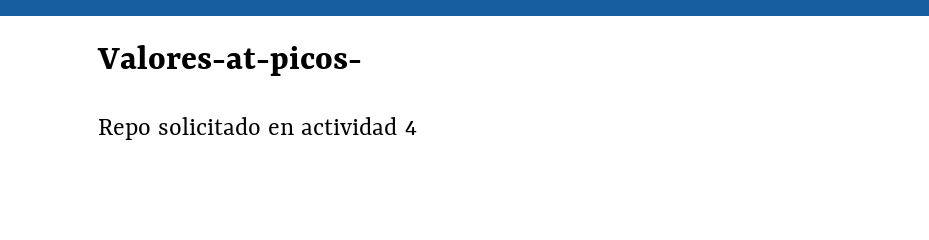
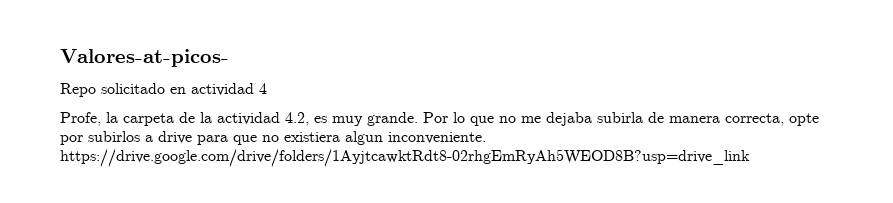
(417, 128) none -> [60,112,819,126] [60,131,486,145] [60,149,750,167] // Profe, la carpeta de la actividad 4.2, es muy grande. Por lo que no me dejaba subirla de manera correcta, opte por subirlos a drive para que no existiera algun inconveniente. https://drive.google.com/drive/folders/1AyjtcawktRdt8-02rhgEmRyAh5WEOD8B?usp=drive_link

